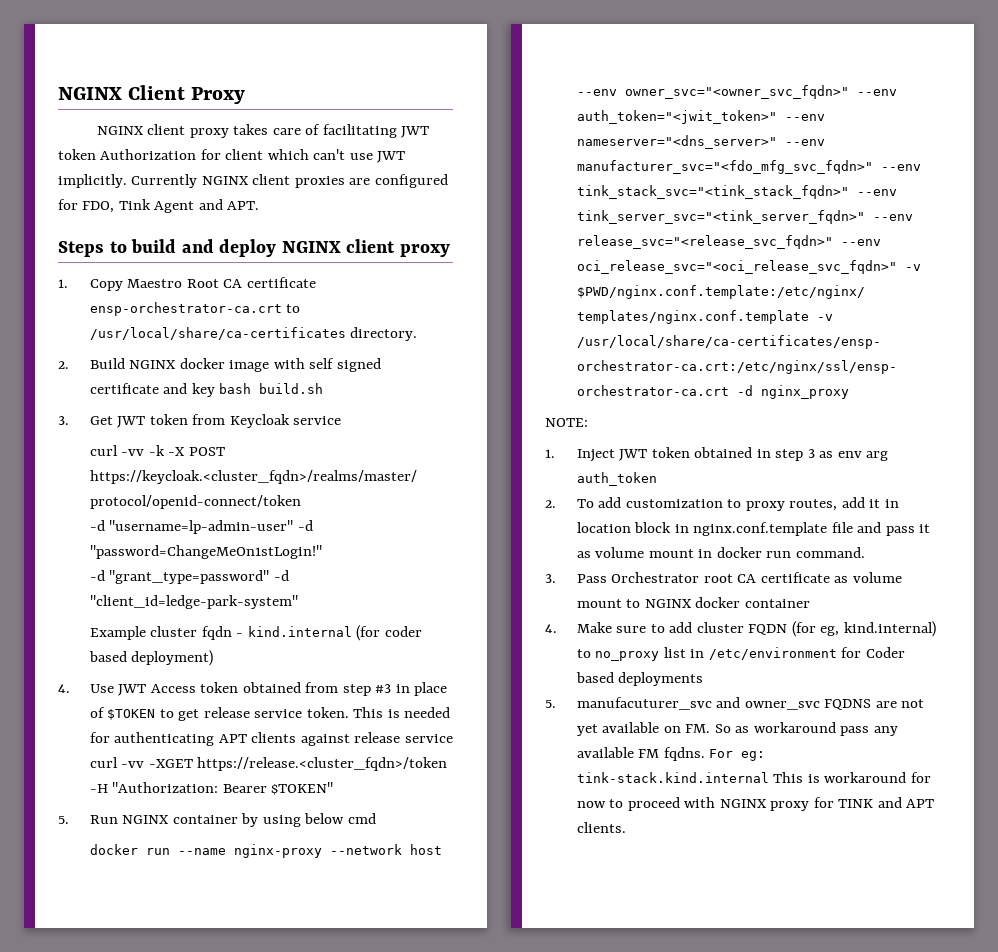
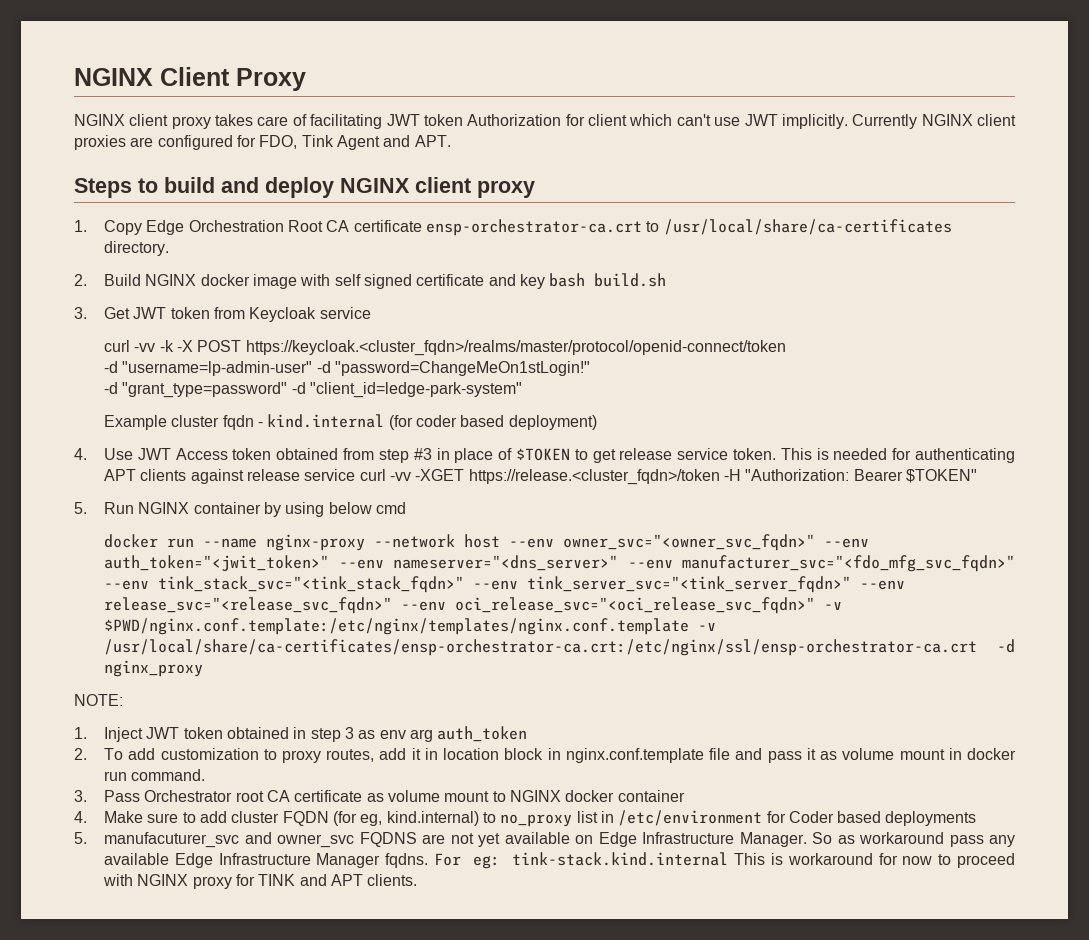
[127,279,183,288] Maestro -> [146,220,284,235] Edge Orchestration
[685,724,711,733] FM. -> [598,832,807,847] Edge Infrastructure Manager.
[638,749,660,758] FM -> [174,853,381,868] Edge Infrastructure Manager

